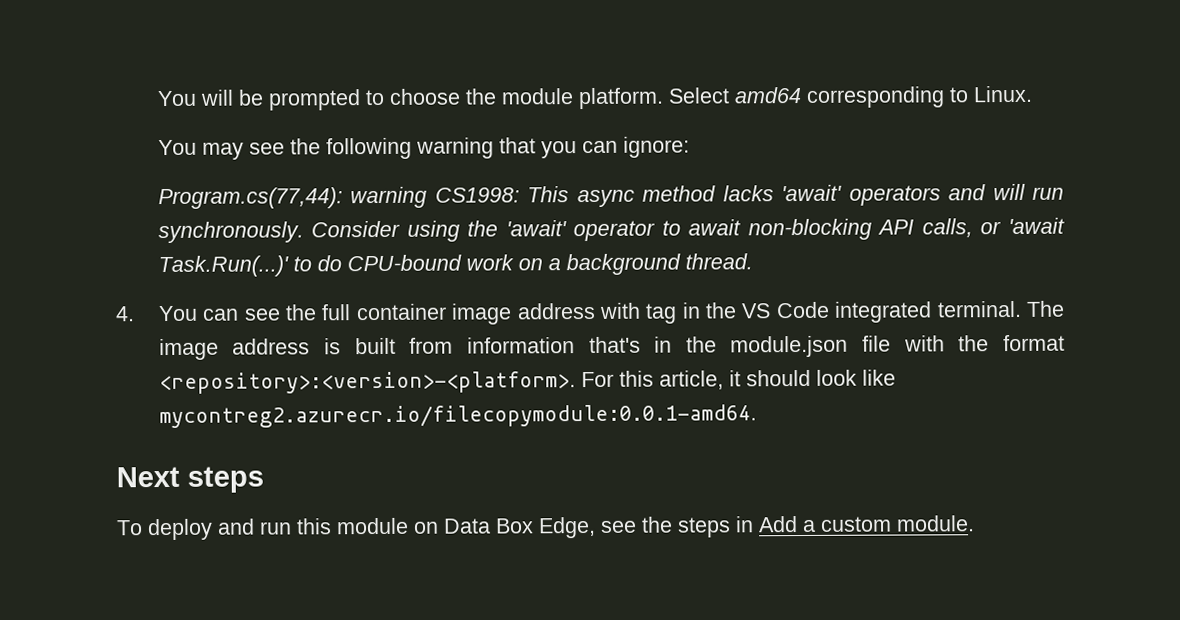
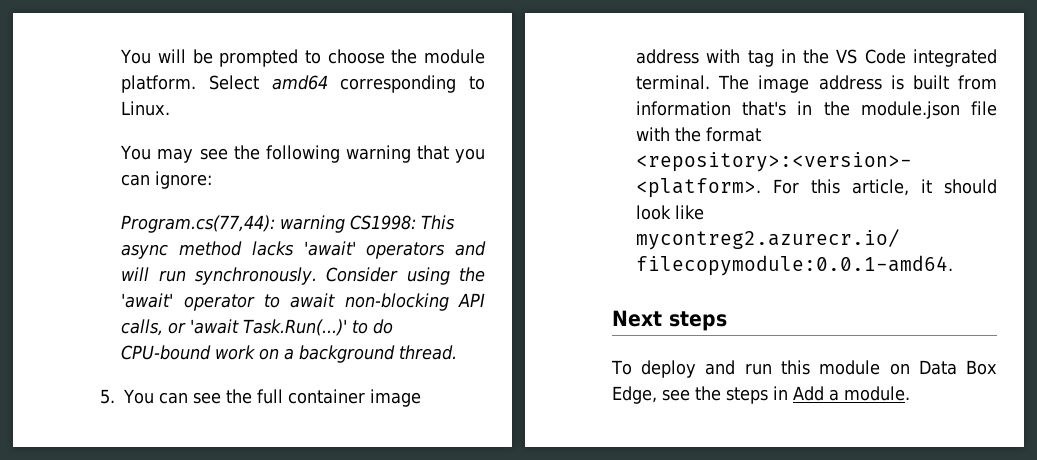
[115,306,135,322] 4. -> [100,389,115,404] 5.
[820,516,892,532] custom -> (839, 395) none

